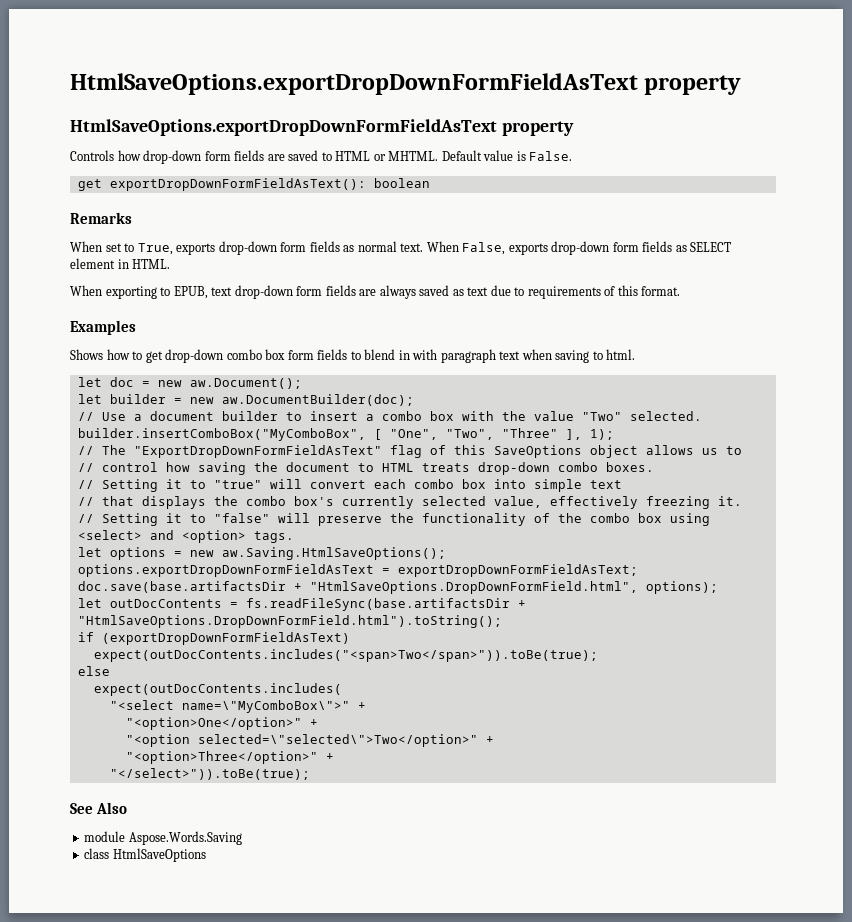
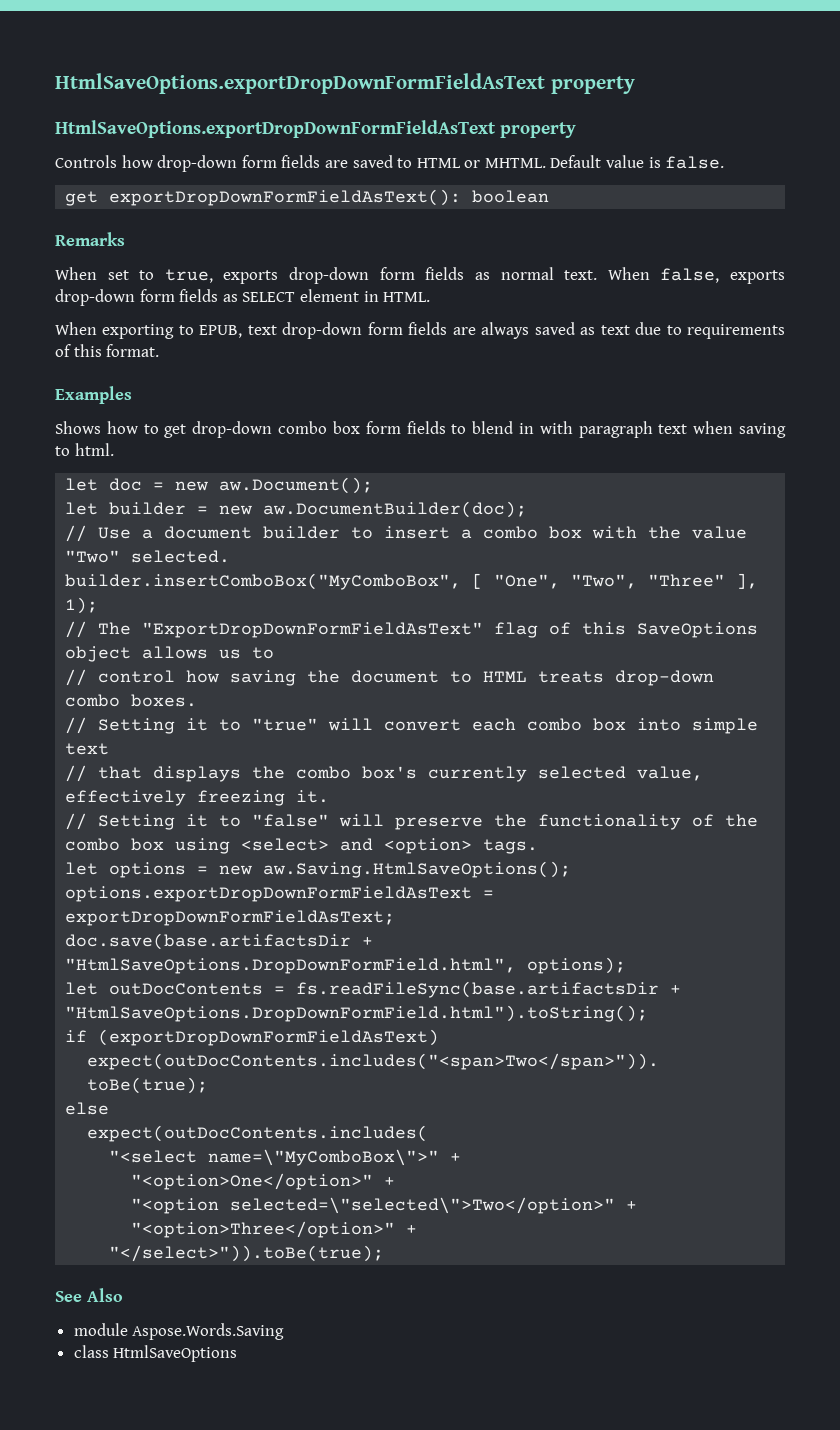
[529,151,573,161] False. -> [665,156,725,169] false.
[137,243,173,255] True, -> [164,269,213,283] true,
[462,242,506,255] False, -> [660,268,720,283] false,

